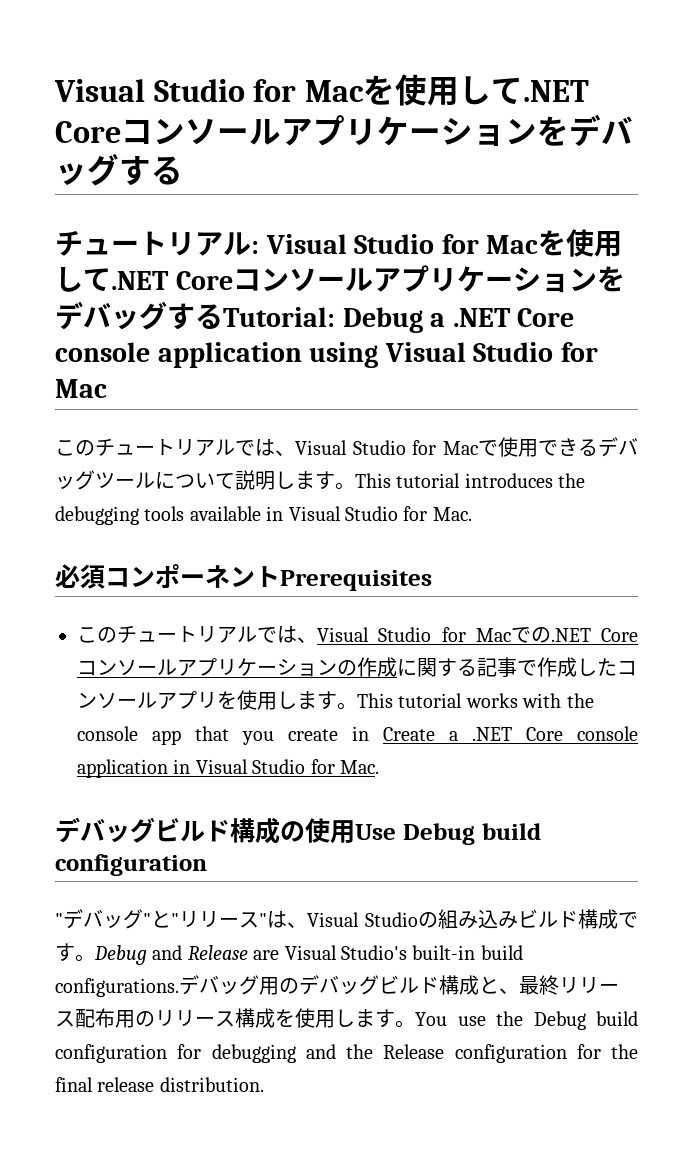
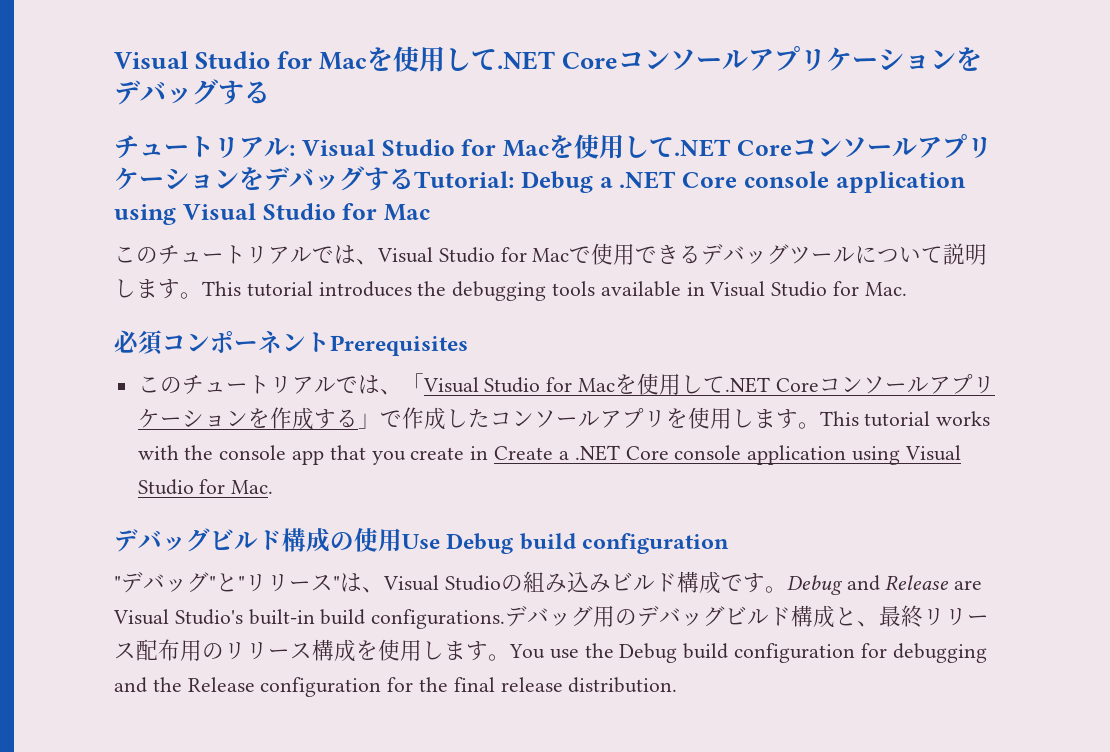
[317,627,638,643] [77,657,517,677] Visual Studio for Macでの.NET Coreコンソールアプリケーションの作成に関する記事 -> [401,373,995,395] [137,407,380,430] 「Visual Studio for Macを使用して.NET Coreコンソールアプリケーションを作成する」
[173,759,191,774] in -> [851,446,900,465] using

